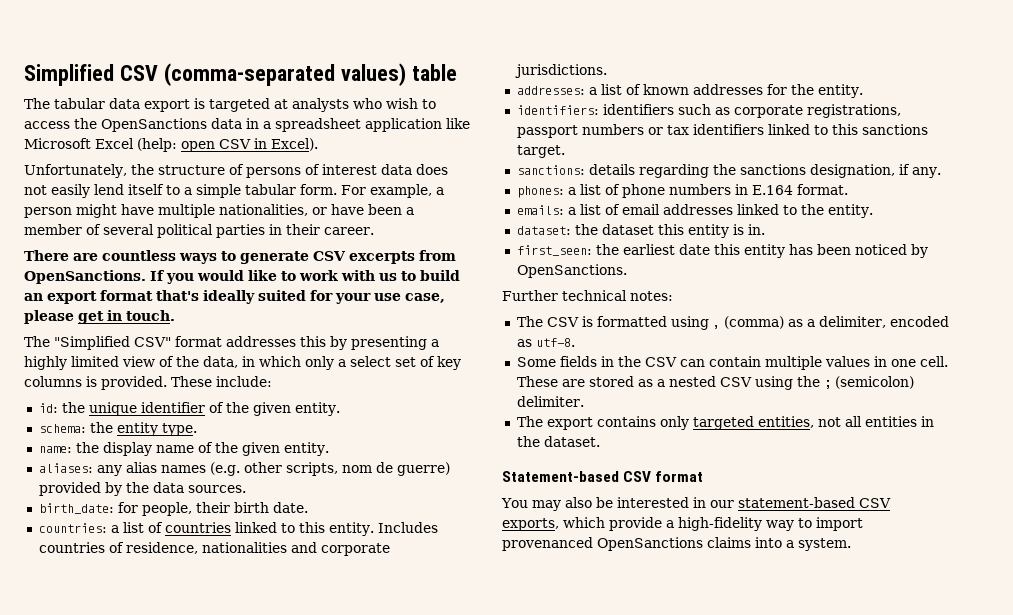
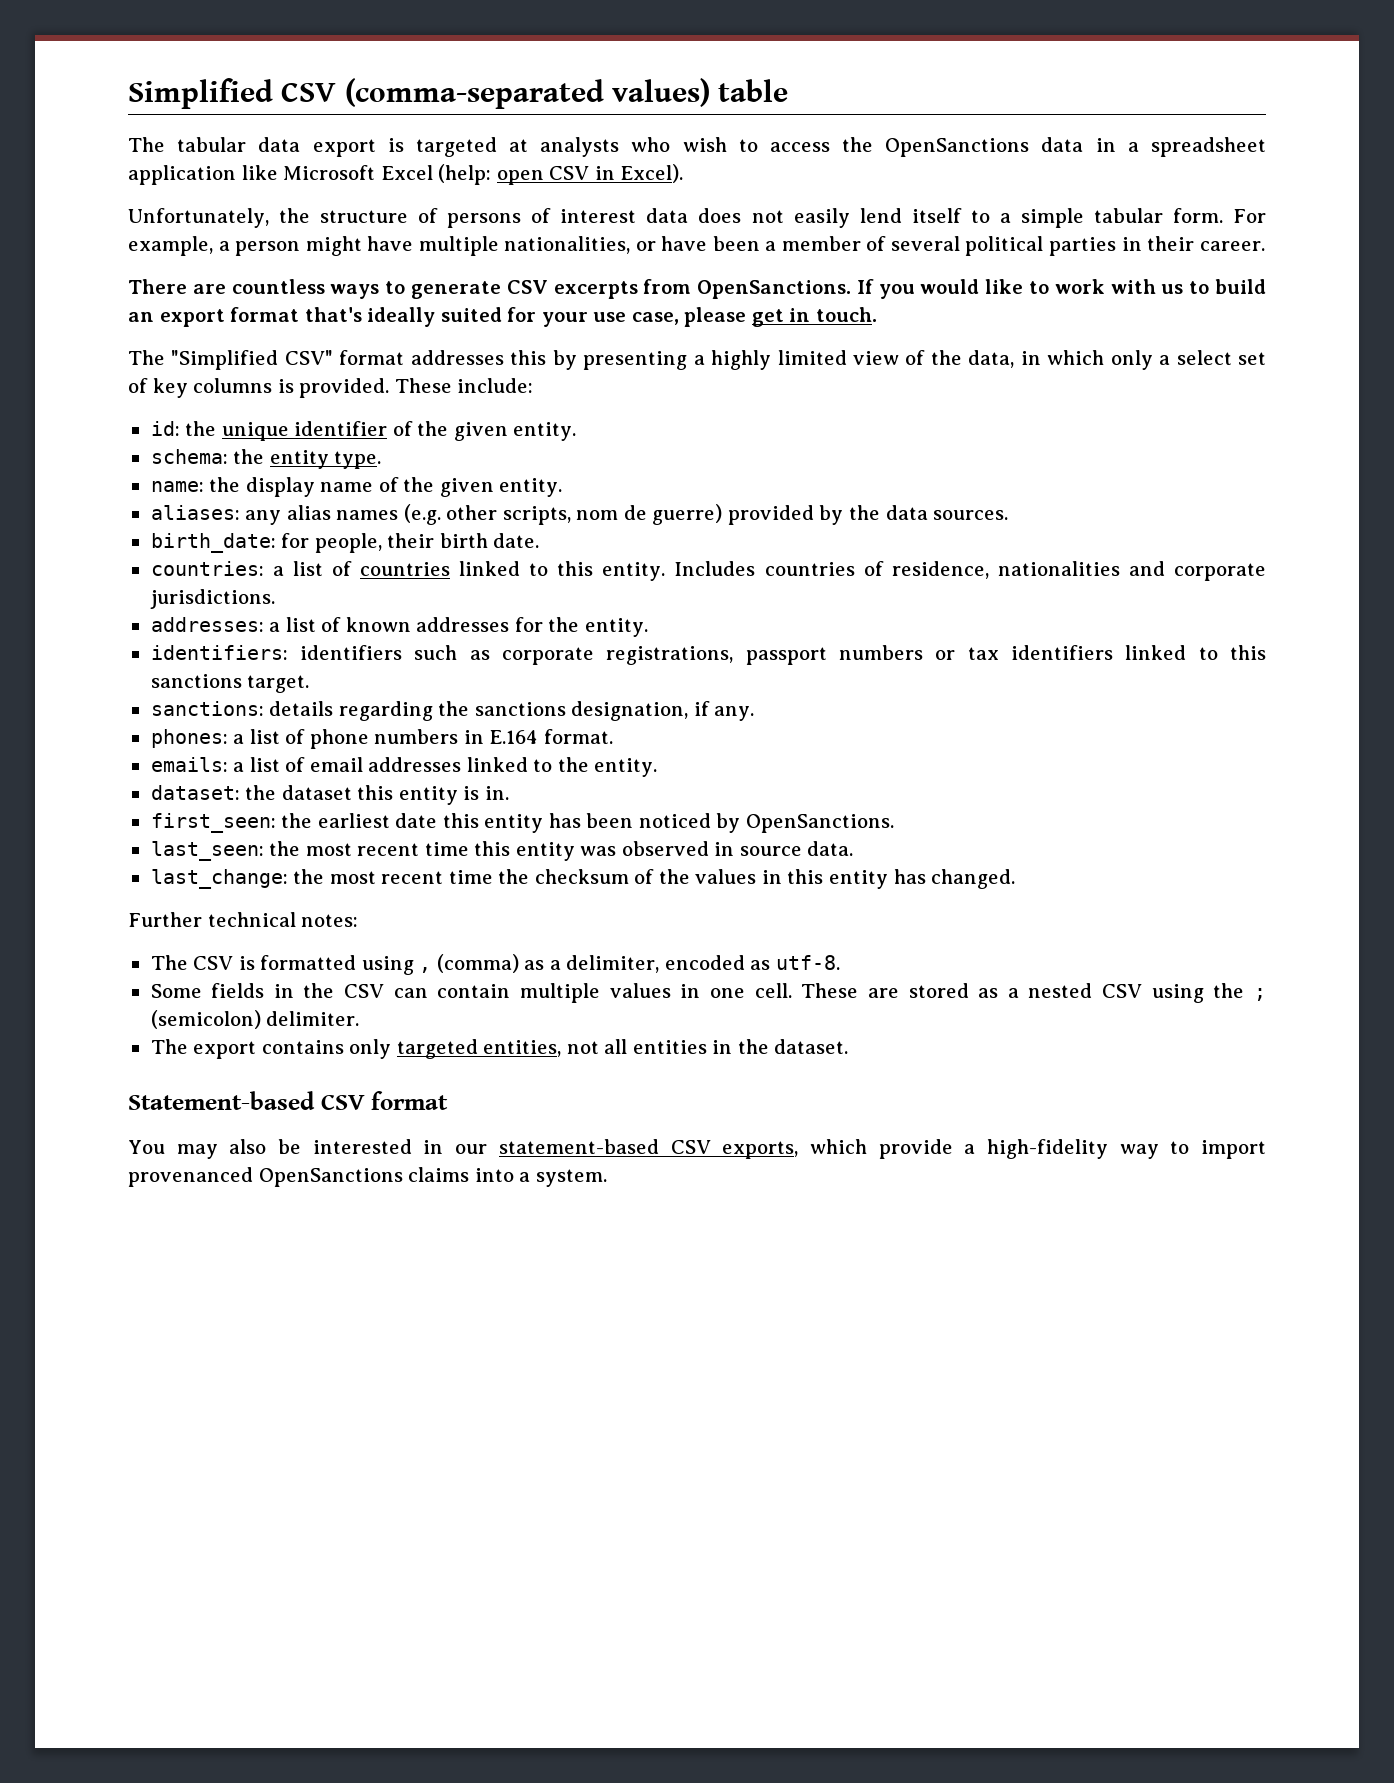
(627, 271) none -> [150,841,854,861] [150,869,1016,889] // last_seen: the most recent time this entity was observed in source data. // last_change: the most recent time the checksum of the values in this entity has changed.

